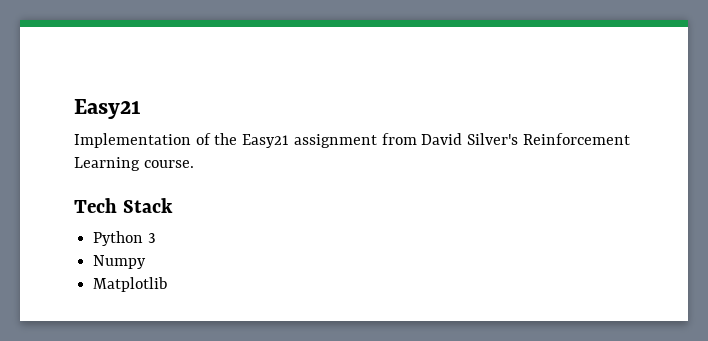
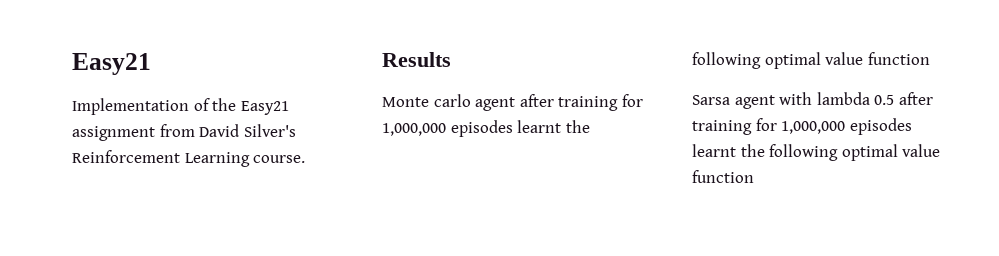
[74,198,173,213] [93,231,156,246] [93,255,147,269] [93,277,169,292] Tech Stack // Python 3 // Numpy // Matplotlib -> [382,52,451,67] [382,94,643,111] [382,120,590,137] [692,52,930,69] [692,92,933,109] [692,118,912,135] [692,144,941,161] [692,170,754,183] Results // Monte carlo agent after training for 1,000,000 episodes learnt the following optimal value function // Sarsa agent with lambda 0.5 after training for 1,000,000 episodes learnt the following optimal value function

